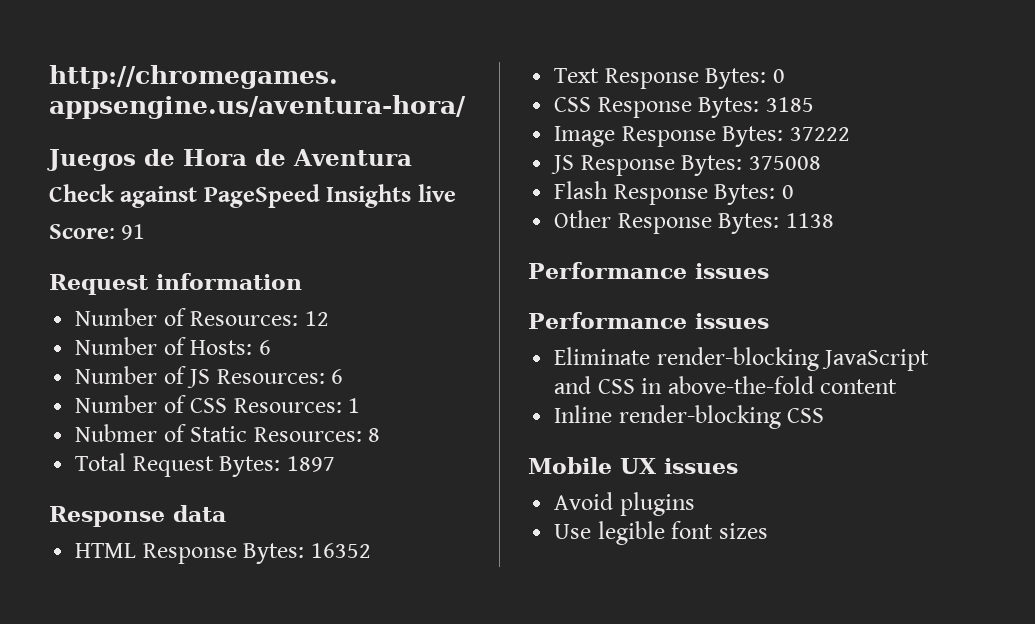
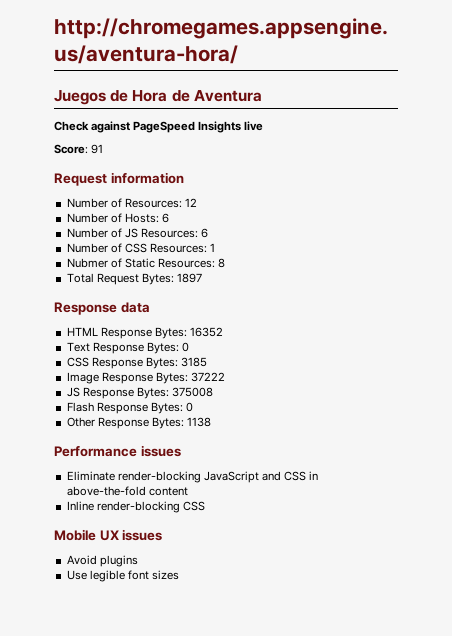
[528,312,769,329] // Performance issues -> (181, 451) none

